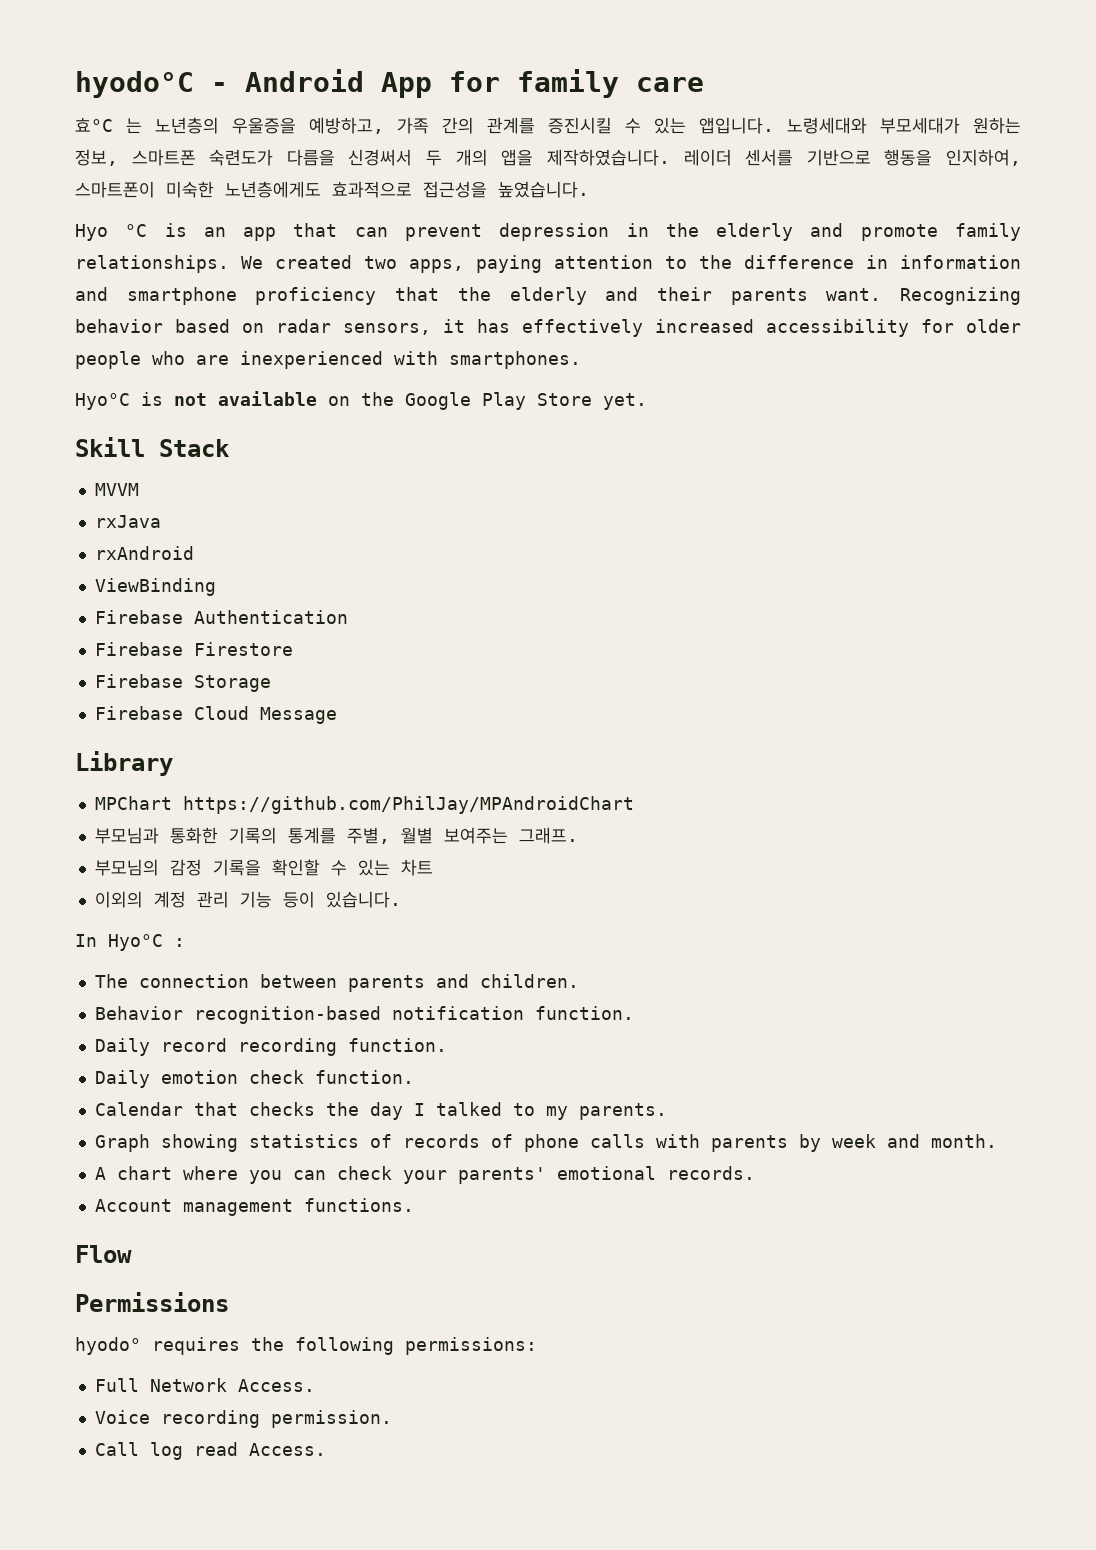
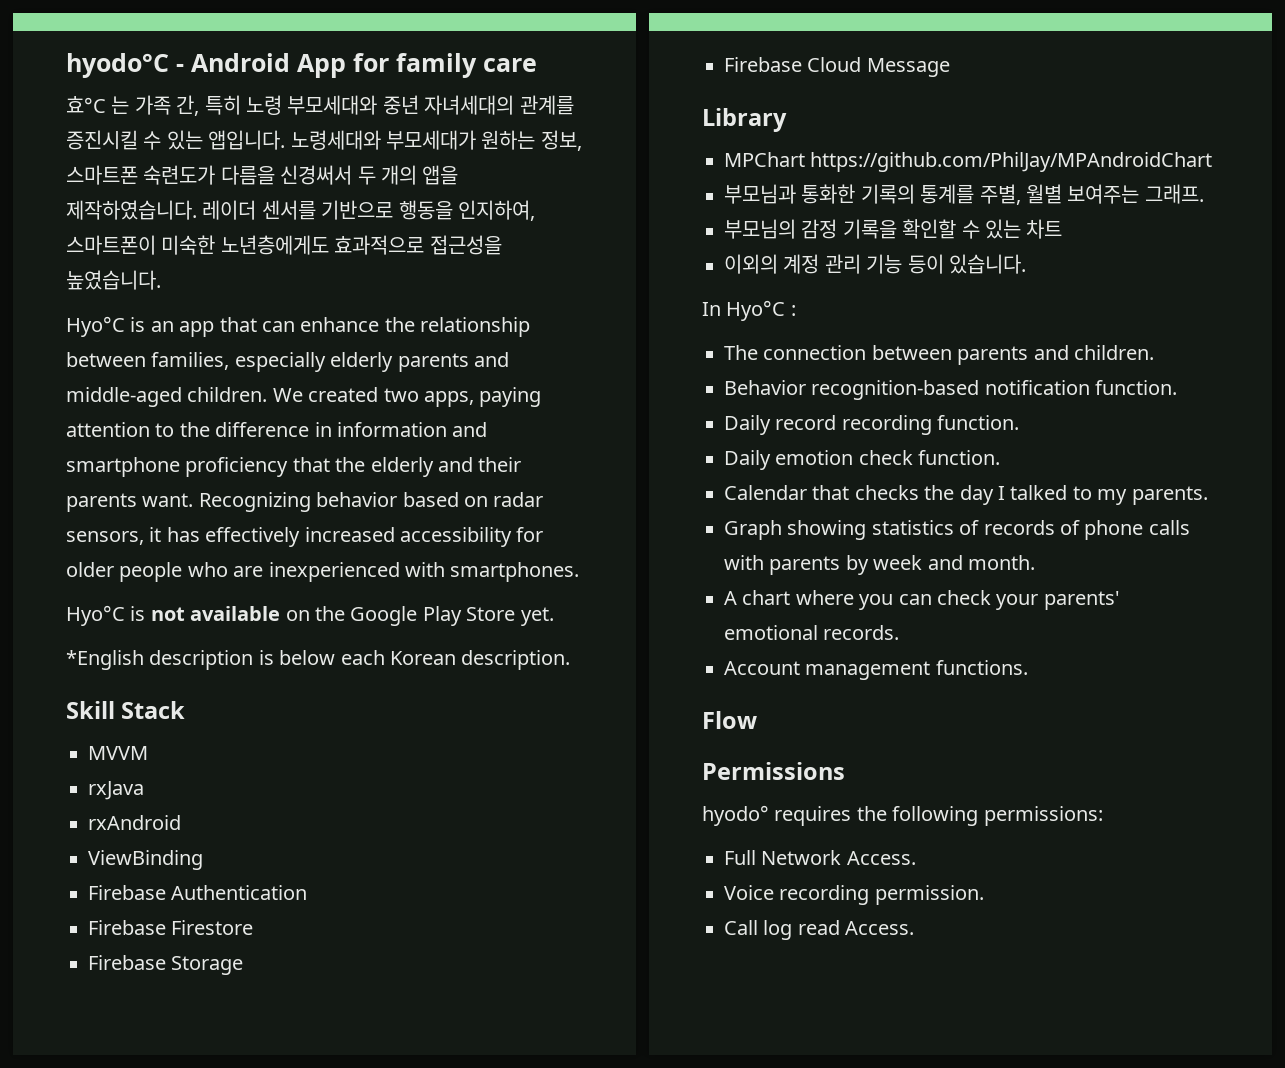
[155,117,474,134] 노년층의 우울증을 예방하고, 가족 간의 -> [134,95,515,116] 가족 간, 특히 노령 부모세대와 중년 자녀세대의
[75,224,148,241] Hyo °C -> [66,316,125,337] Hyo°C
[404,223,1022,241] [75,255,229,273] prevent depression in the elderly and promote family relationships. -> [300,317,531,337] [66,352,509,372] [66,387,268,407] enhance the relationship between families, especially elderly parents and middle-aged children.
(647, 401) none -> [66,650,571,670] // *English description is below each Korean description.

